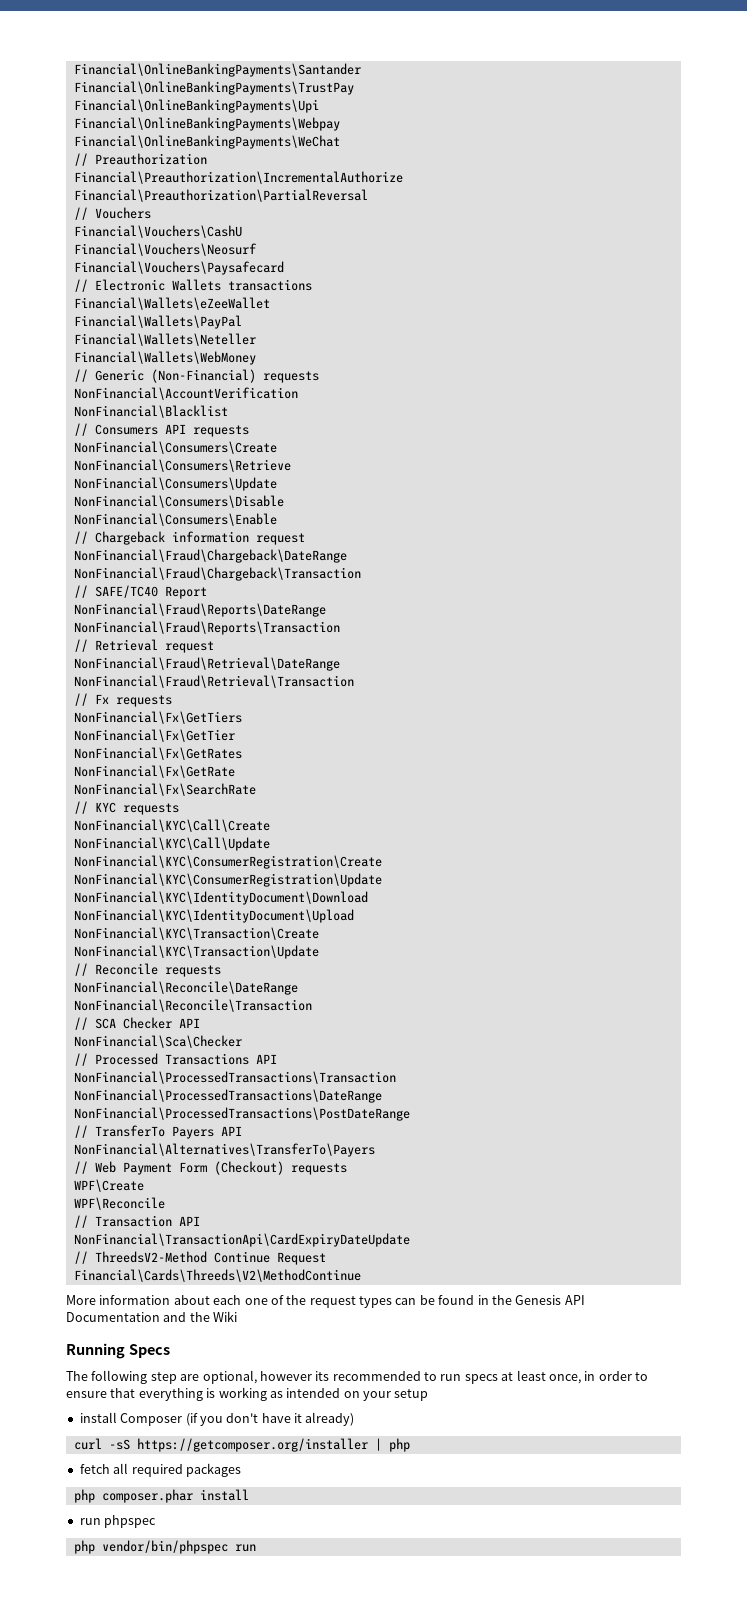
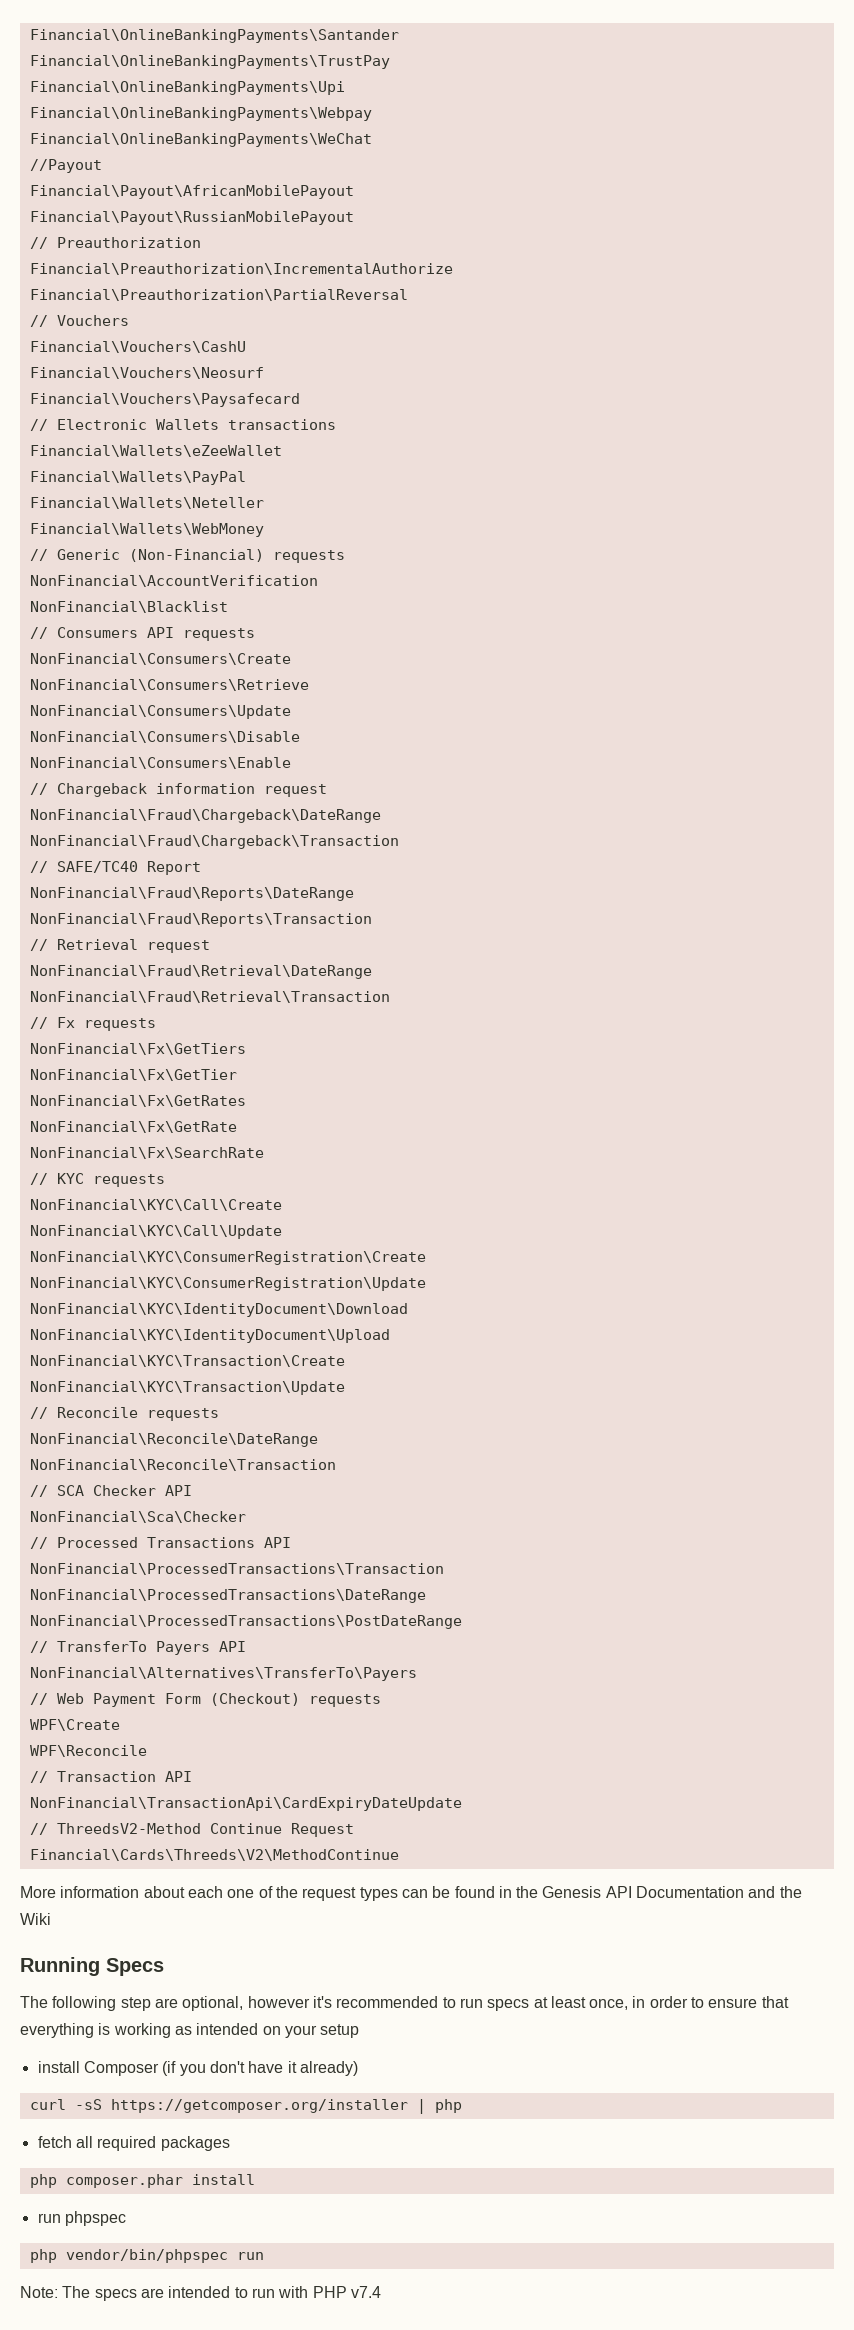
(340, 142) none -> [29,159,102,173] [29,185,354,199] [29,211,354,225] // //Payout // Financial\Payout\AfricanMobilePayout // Financial\Payout\RussianMobilePayout
[315,1371,330,1381] its -> [312,1996,332,2008] it's
(256, 1548) none -> [20,2286,381,2301] // Note: The specs are intended to run with PHP v7.4

